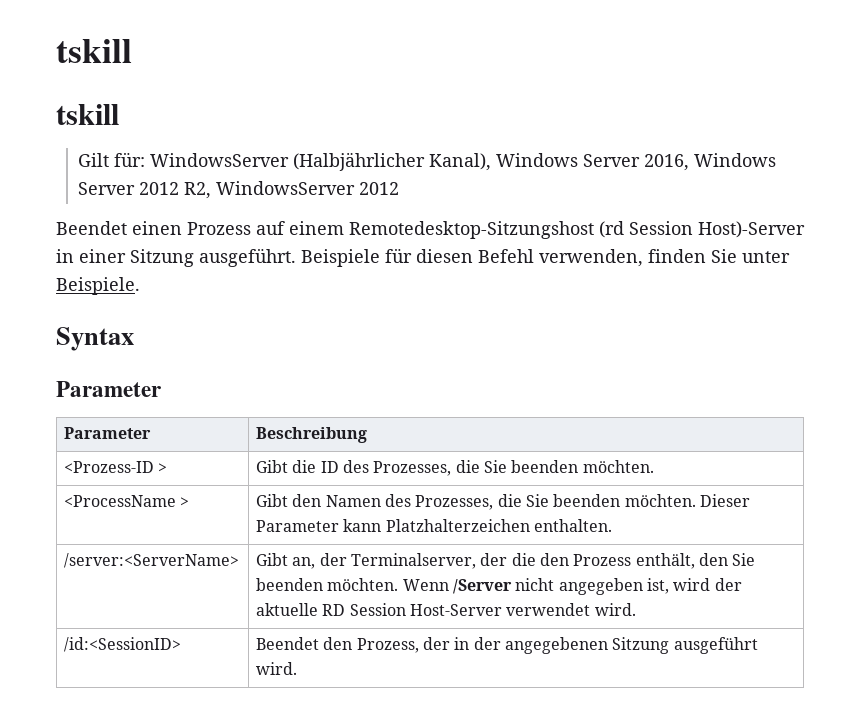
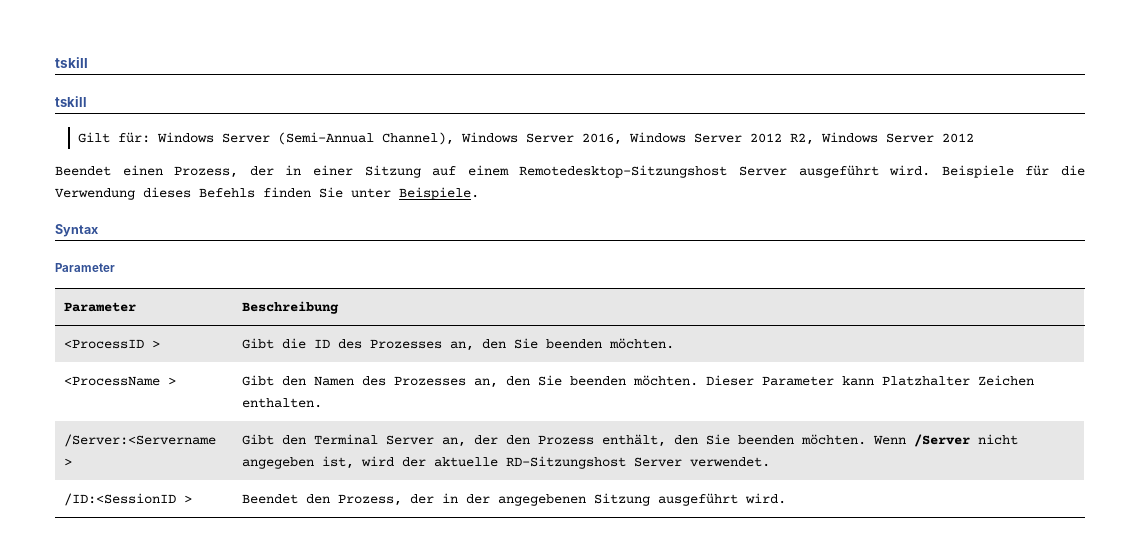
[150,152,492,171] WindowsServer (Halbjährlicher Kanal), -> [156,132,454,145] Windows Server (Semi-Annual Channel),
[216,181,356,195] WindowsServer -> [820,132,934,143] Windows Server
[187,221,805,239] [56,248,643,267] Prozess auf einem Remotedesktop-Sitzungshost (rd Session Host)-Server in einer Sitzung ausgeführt. Beispiele für diesen Befehl verwenden, -> [174,165,1086,178] [55,187,255,200] Prozess, der in einer Sitzung auf einem Remotedesktop-Sitzungshost Server ausgeführt wird. Beispiele für die Verwendung dieses Befehls
[64,461,155,473] <Prozess-ID -> [63,339,144,349] <ProcessID
[373,460,480,476] Prozesses, die -> [369,339,506,351] Prozesses an, den
[415,494,522,510] Prozesses, die -> [393,376,530,388] Prozesses an, den
[385,519,530,532] Platzhalterzeichen -> [881,375,1034,386] Platzhalter Zeichen
[64,553,240,568] [256,553,536,569] /server:<ServerName> | Gibt an, der Terminalserver, der die -> [63,434,216,447] [63,458,72,466] [241,434,498,447] /Server:<Servername > | Gibt den Terminal Server an, der
[322,603,636,616] [64,637,182,652] RD Session Host-Server verwendet wird. // /id:<SessionID> -> [505,456,770,469] [63,493,192,506] RD-Sitzungshost Server verwendet. // /ID:<SessionID >

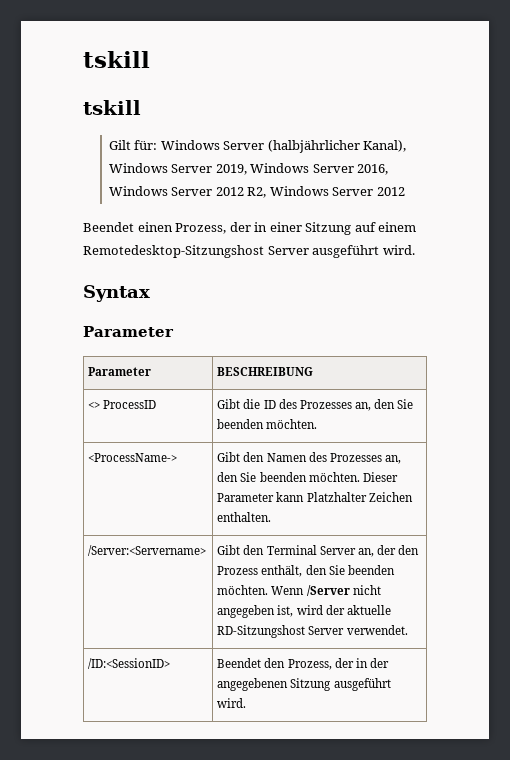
[277,132,454,145] (Semi-Annual Channel), -> [267,140,407,153] [108,163,247,175] (halbjährlicher Kanal), Windows Server 2019,
[941,165,1086,178] [55,187,479,200] Beispiele für die Verwendung dieses Befehls finden Sie unter Beispiele. -> (415, 250) none
[241,301,339,314] [63,339,160,349] Beschreibung // <ProcessID > -> [217,367,314,376] [88,400,157,409] BESCHREIBUNG // <> ProcessID
[63,376,176,386] <ProcessName > -> [88,453,178,462] <ProcessName->
[63,434,216,447] [63,458,72,466] /Server:<Servername > -> [88,545,207,556] /Server:<Servername>
[63,493,192,506] /ID:<SessionID > -> [88,658,171,669] /ID:<SessionID>

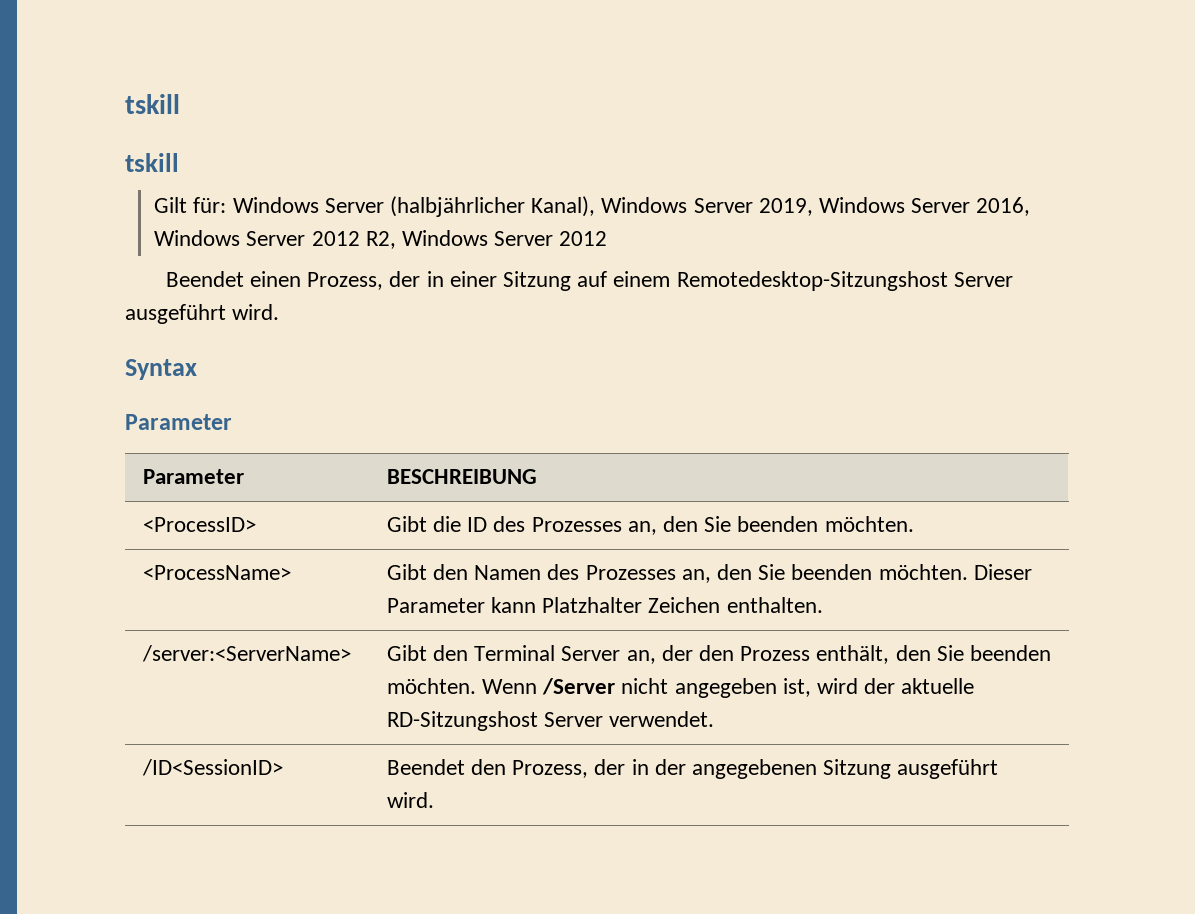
[88,400,157,409] <> ProcessID -> [142,517,256,532] <ProcessID>
[88,453,178,462] <ProcessName-> -> [142,565,291,580] <ProcessName>
[88,545,207,556] /Server:<Servername> -> [141,645,351,662] /server:<ServerName>
[88,658,171,669] /ID:<SessionID> -> [141,759,283,776] /ID<SessionID>

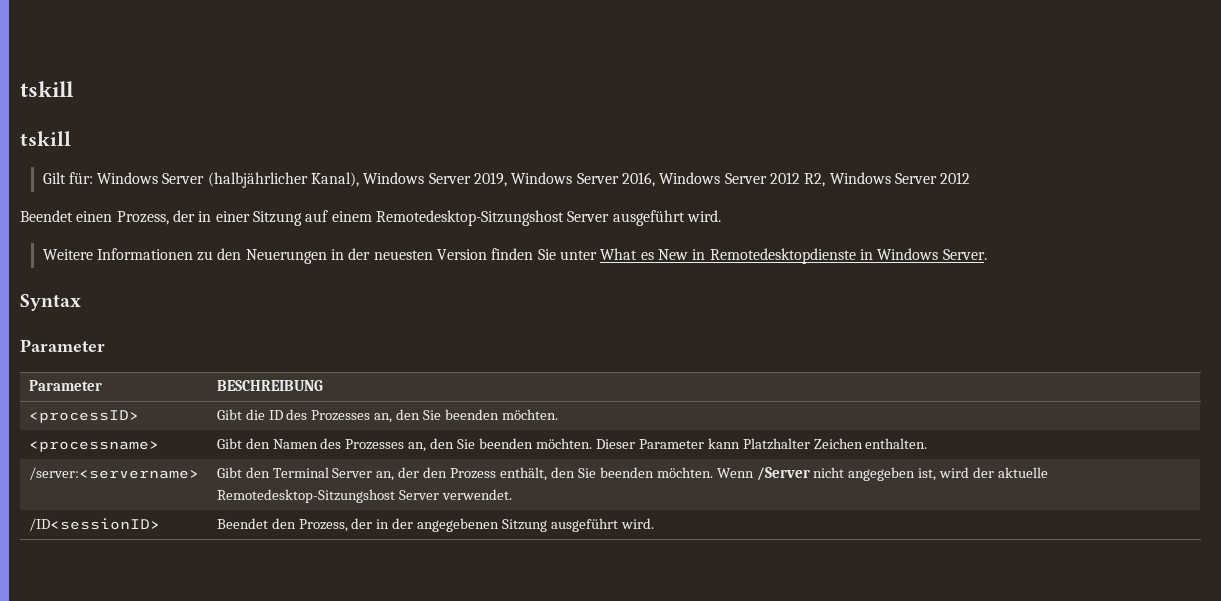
(280, 312) none -> [42,248,987,264] // Weitere Informationen zu den Neuerungen in der neuesten Version finden Sie unter What es New in Remotedesktopdienste in Windows Server.
[142,517,256,532] <ProcessID> -> [28,410,139,423] <processID>
[142,565,291,580] <ProcessName> -> [28,441,159,452] <processname>
[141,645,351,662] /server:<ServerName> -> [28,467,199,480] /server:<servername>
[386,711,538,731] RD-Sitzungshost -> [216,489,395,503] Remotedesktop-Sitzungshost
[141,759,283,776] /ID<SessionID> -> [28,518,160,531] /ID<sessionID>

